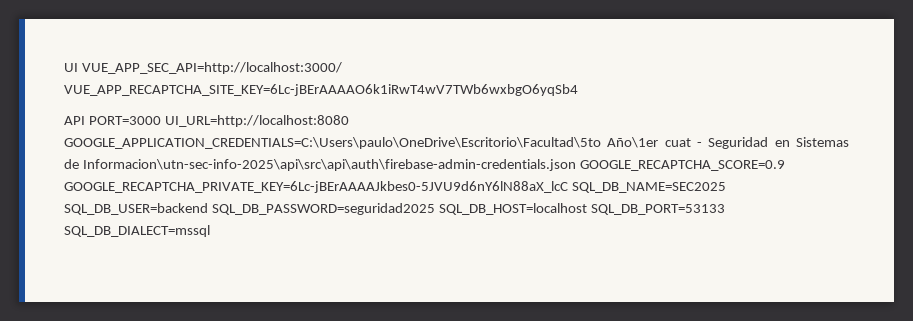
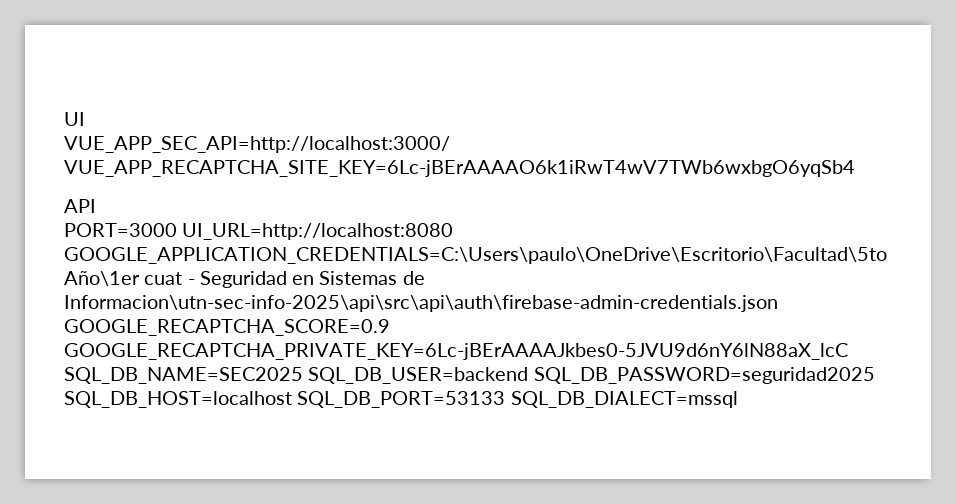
(78, 67) none -> (85, 119) //
(85, 120) none -> (96, 206) //

